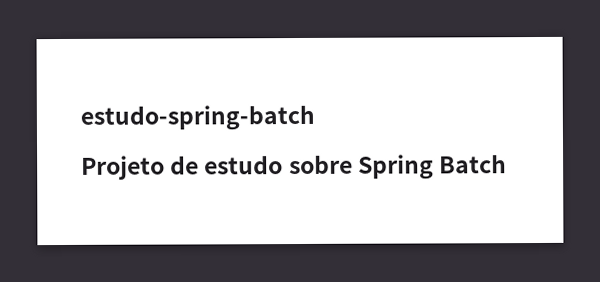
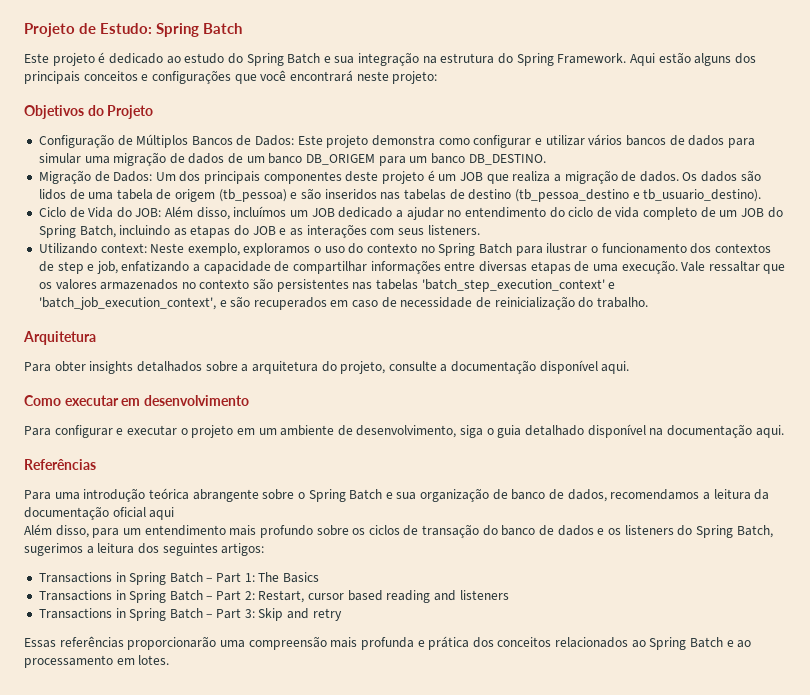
[80,104,315,131] estudo-spring-batch // -> (24, 30) none
[204,154,508,180] estudo sobre Spring Batch -> [100,23,242,37] [24,52,756,66] [24,70,438,84] [24,105,154,119] [38,134,755,148] [38,152,546,166] [38,170,761,184] [38,188,762,202] [38,206,783,220] [38,224,480,238] [38,243,771,256] [38,260,786,274] [38,278,616,292] [38,296,648,310] [23,331,96,345] [24,360,630,374] [24,395,249,406] [24,424,784,438] [24,459,96,470] [24,488,770,502] [24,506,175,520] [24,524,773,538] [24,543,265,556] [38,572,320,585] [38,590,509,603] [38,608,342,621] [24,636,752,650] [24,655,170,668] Estudo: Spring Batch // Este projeto é dedicado ao estudo do Spring Batch e sua integração na estrutura do Spring Framework. Aqui estão alguns dos principais conceitos e configurações que você encontrará neste projeto: // Objetivos do Projeto // Configuração de Múltiplos Bancos de Dados: Este projeto demonstra como configurar e utilizar vários bancos de dados para simular uma migração de dados de um banco DB_ORIGEM para um banco DB_DESTINO. // Migração de Dados: Um dos principais componentes deste projeto é um JOB que realiza a migração de dados. Os dados são lidos de uma tabela de origem (tb_pessoa) e são inseridos nas tabelas de destino (tb_pessoa_destino e tb_usuario_destino). // Ciclo de Vida do JOB: Além disso, incluímos um JOB dedicado a ajudar no entendimento do ciclo de vida completo de um JOB do Spring Batch, incluindo as etapas do JOB e as interações com seus listeners. // Utilizando context: Neste exemplo, exploramos o uso do contexto no Spring Batch para ilustrar o funcionamento dos contextos de step e job, enfatizando a capacidade de compartilhar informações entre diversas etapas de uma execução. Vale ressaltar que os valores armazenados no contexto são persistentes nas tabelas 'batch_step_execution_context' e 'batch_job_execution_context', e são recuperados em caso de necessidade de reinicialização do trabalho. // Arquitetura // Para obter insights detalhados sobre a arquitetura do projeto, consulte a documentação disponível aqui. // Como executar em desenvolvimento // Para configurar e executar o projeto em um ambiente de desenvolvimento, siga o guia detalhado disponível na documentação aqui. // Referências // Para uma introdução teórica abrangente sobre o Spring Batch e sua organização de banco de dados, recomendamos a leitura da documentação oficial aqui // Além disso, para um entendimento mais profundo sobre os ciclos de transação do banco de dados e os listeners do Spring Batch, sugerimos a leitura dos seguintes artigos: // Transactions in Spring Batch – Part 1: The Basics // Transactions in Spring Batch – Part 2: Restart, cursor based reading and listeners // Transactions in Spring Batch – Part 3: Skip and retry // Essas referências proporcionarão uma compreensão mais profunda e prática dos conceitos relacionados ao Spring Batch e ao processamento em lotes.

